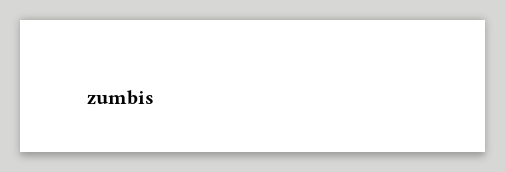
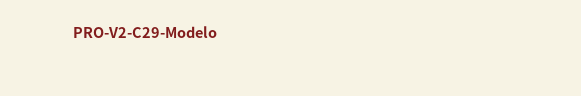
[87,90,154,105] zumbis -> [73,26,217,38] PRO-V2-C29-Modelo

